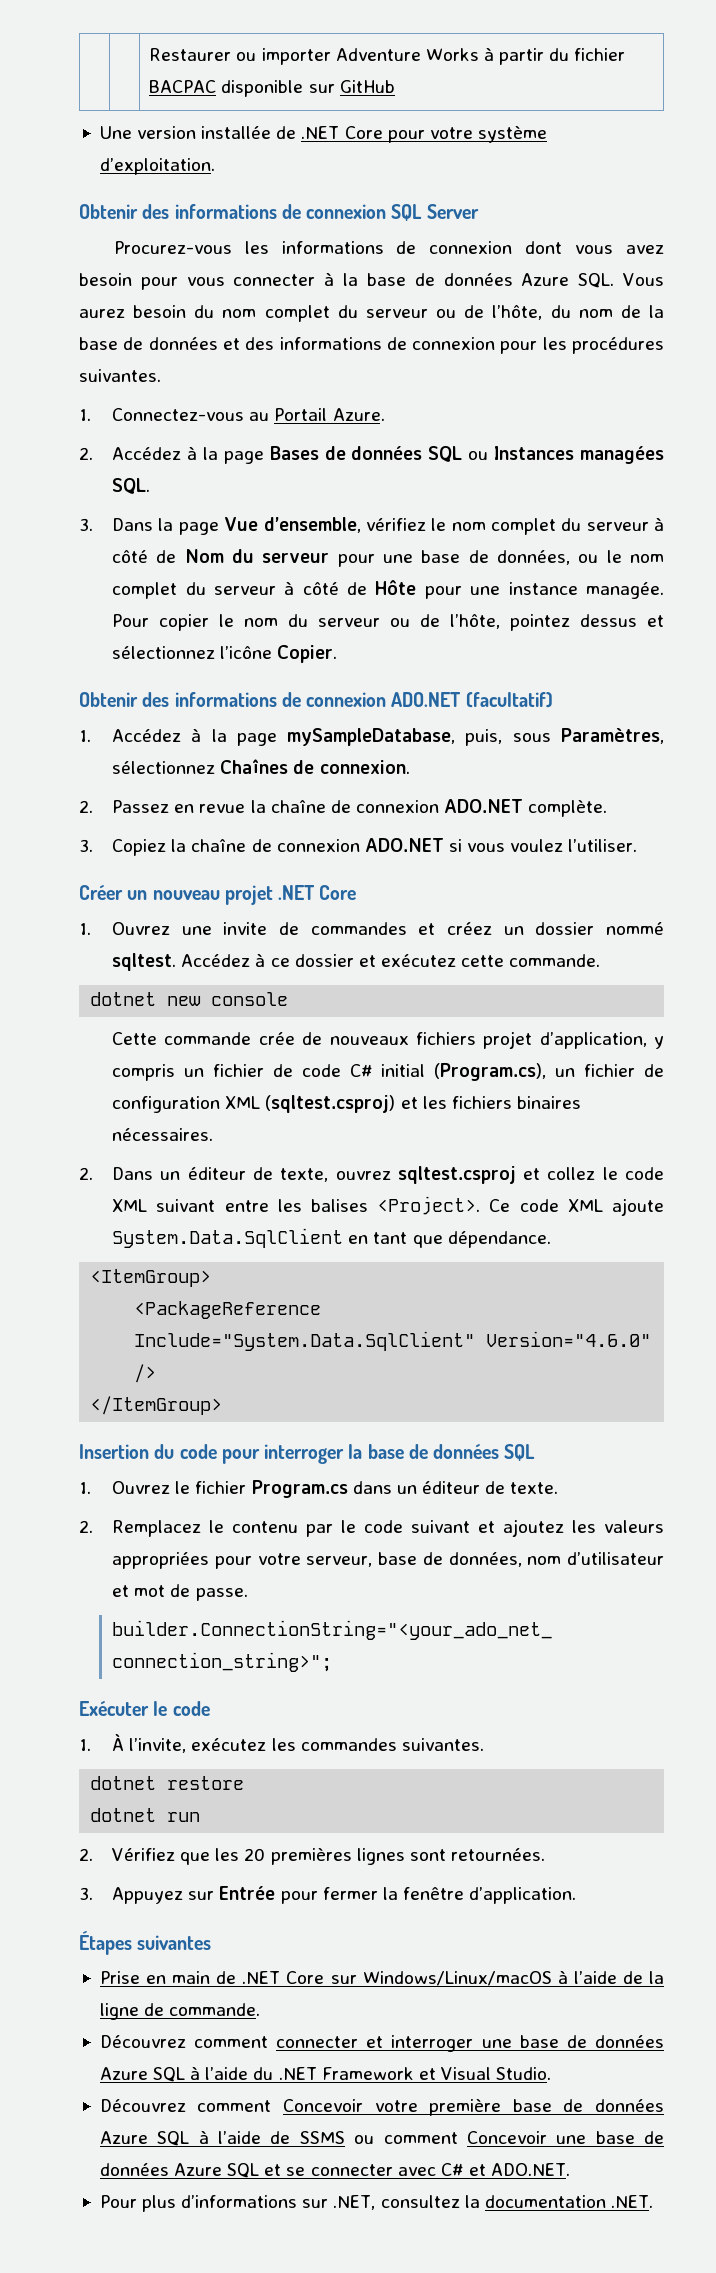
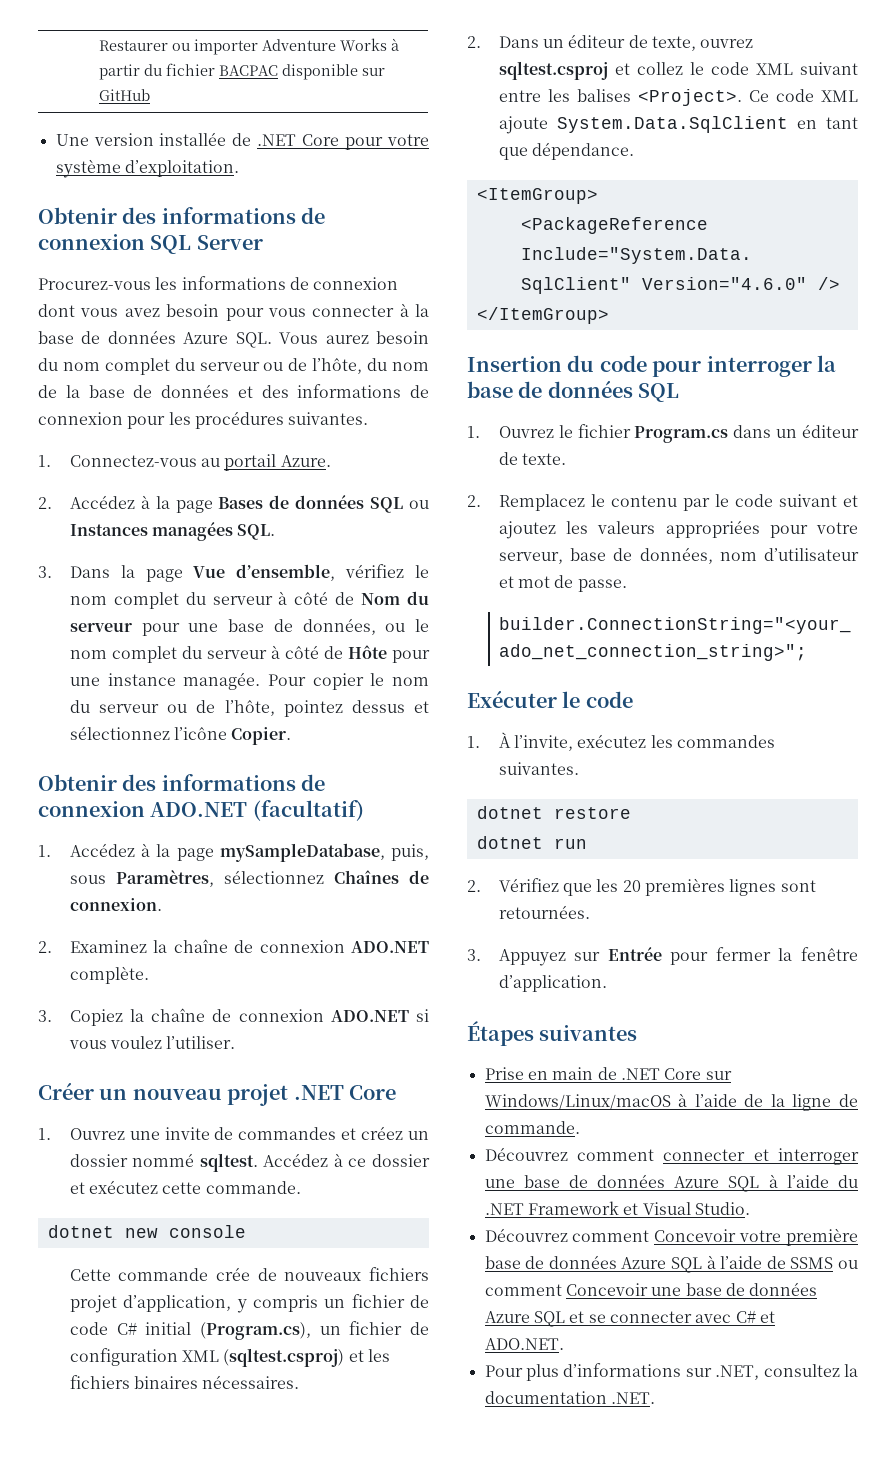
[274,408,328,421] Portail -> [224,454,277,471] portail
[112,800,246,813] Passez en revue -> [69,940,147,953] Examinez

